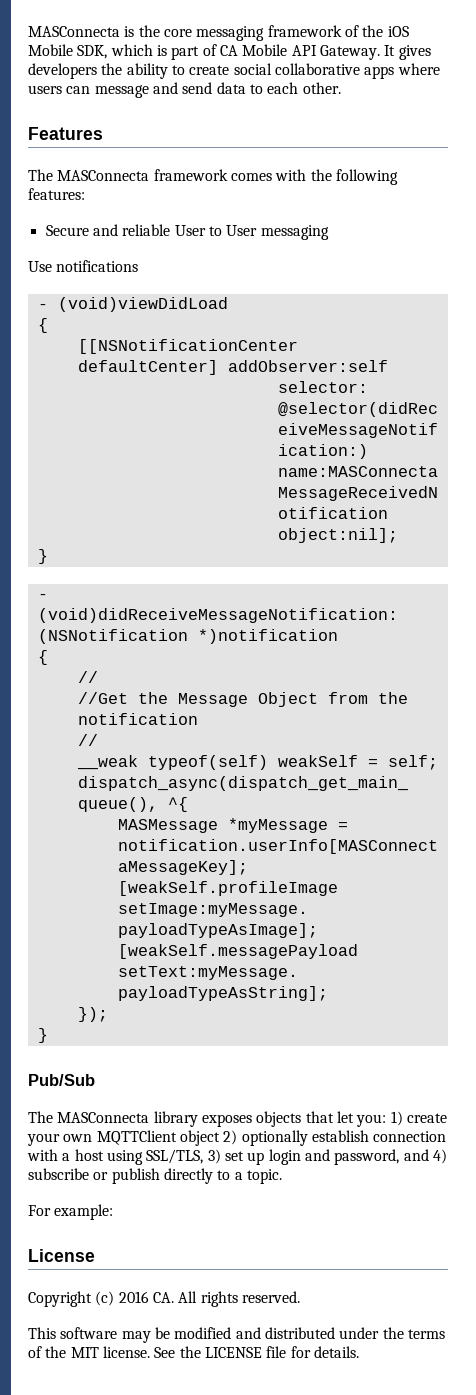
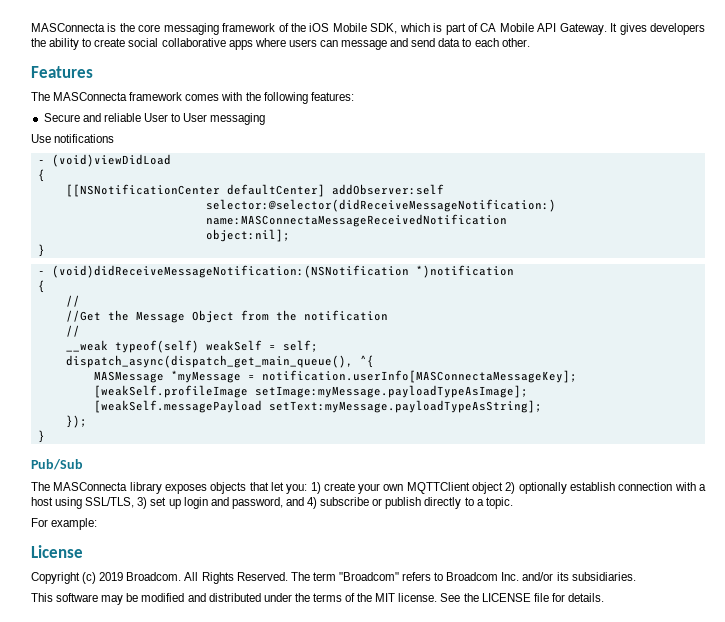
[118,1291,300,1307] 2016 CA. All rights reserved. -> [99,572,636,584] 2019 Broadcom. All Rights Reserved. The term "Broadcom" refers to Broadcom Inc. and/or its subsidiaries.

